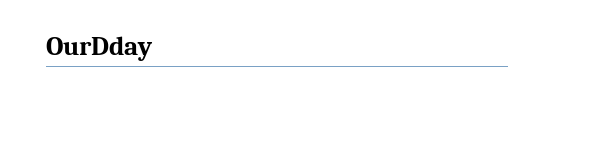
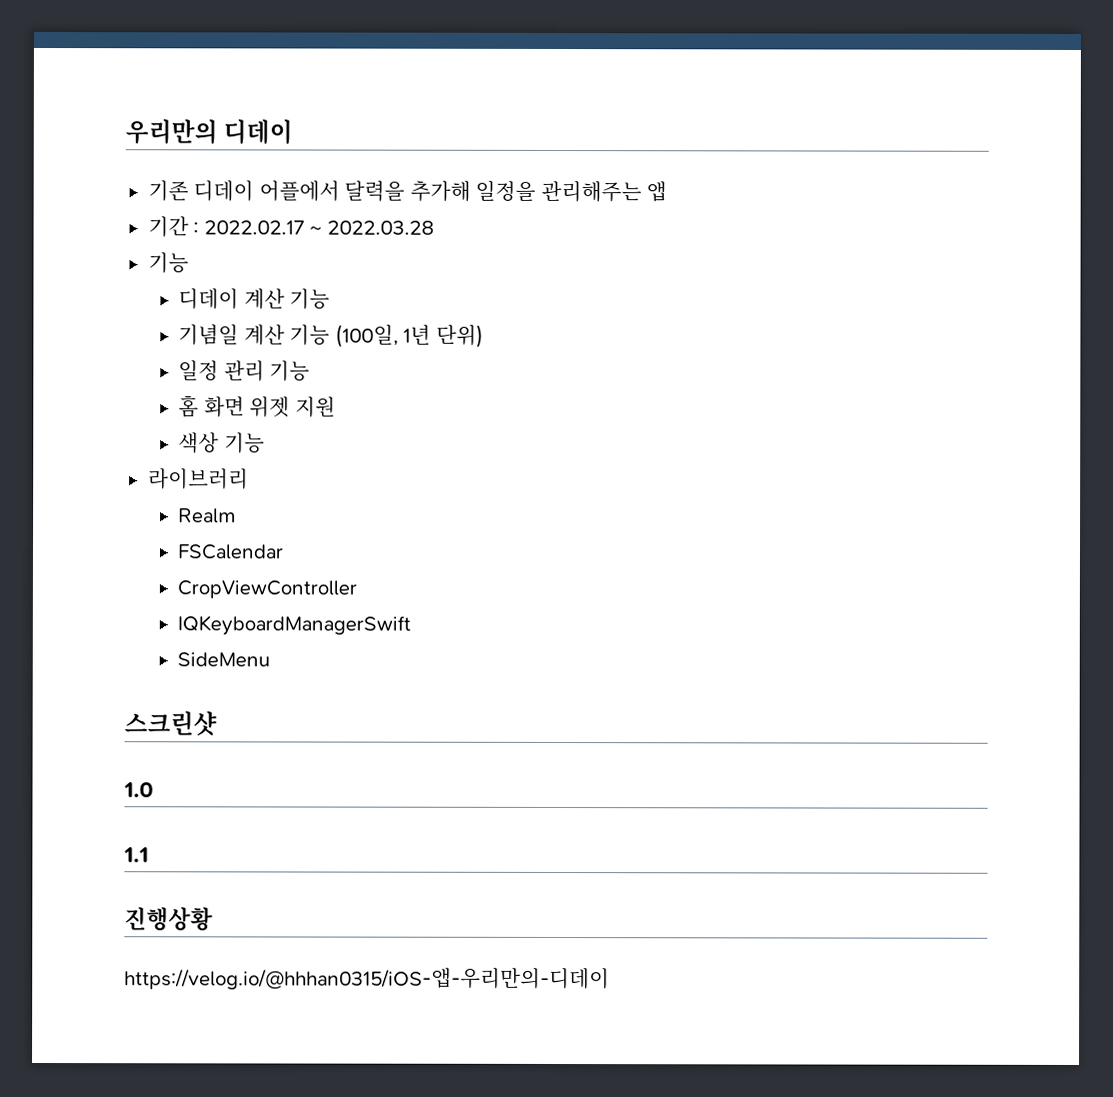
[46,36,153,61] OurDday -> [125,119,294,145] [147,180,668,203] [147,216,434,238] [147,252,189,274] [178,288,331,310] [178,324,484,348] [178,360,311,382] [178,395,336,418] [178,432,265,454] [147,468,249,490] [178,508,238,524] [177,544,285,560] [177,580,358,599] [177,615,412,636] [177,652,271,667] [124,711,217,737] [123,782,154,798] [123,847,149,863] [124,907,213,932] [124,967,610,991] 우리만의 디데이 // 기존 디데이 어플에서 달력을 추가해 일정을 관리해주는 앱 // 기간 : 2022.02.17 ~ 2022.03.28 // 기능 // 디데이 계산 기능 // 기념일 계산 기능 (100일, 1년 단위) // 일정 관리 기능 // 홈 화면 위젯 지원 // 색상 기능 // 라이브러리 // Realm // FSCalendar // CropViewController // IQKeyboardManagerSwift // SideMenu // 스크린샷 // 1.0 // 1.1 // 진행상황 // https://velog.io/@hhhan0315/iOS-앱-우리만의-디데이

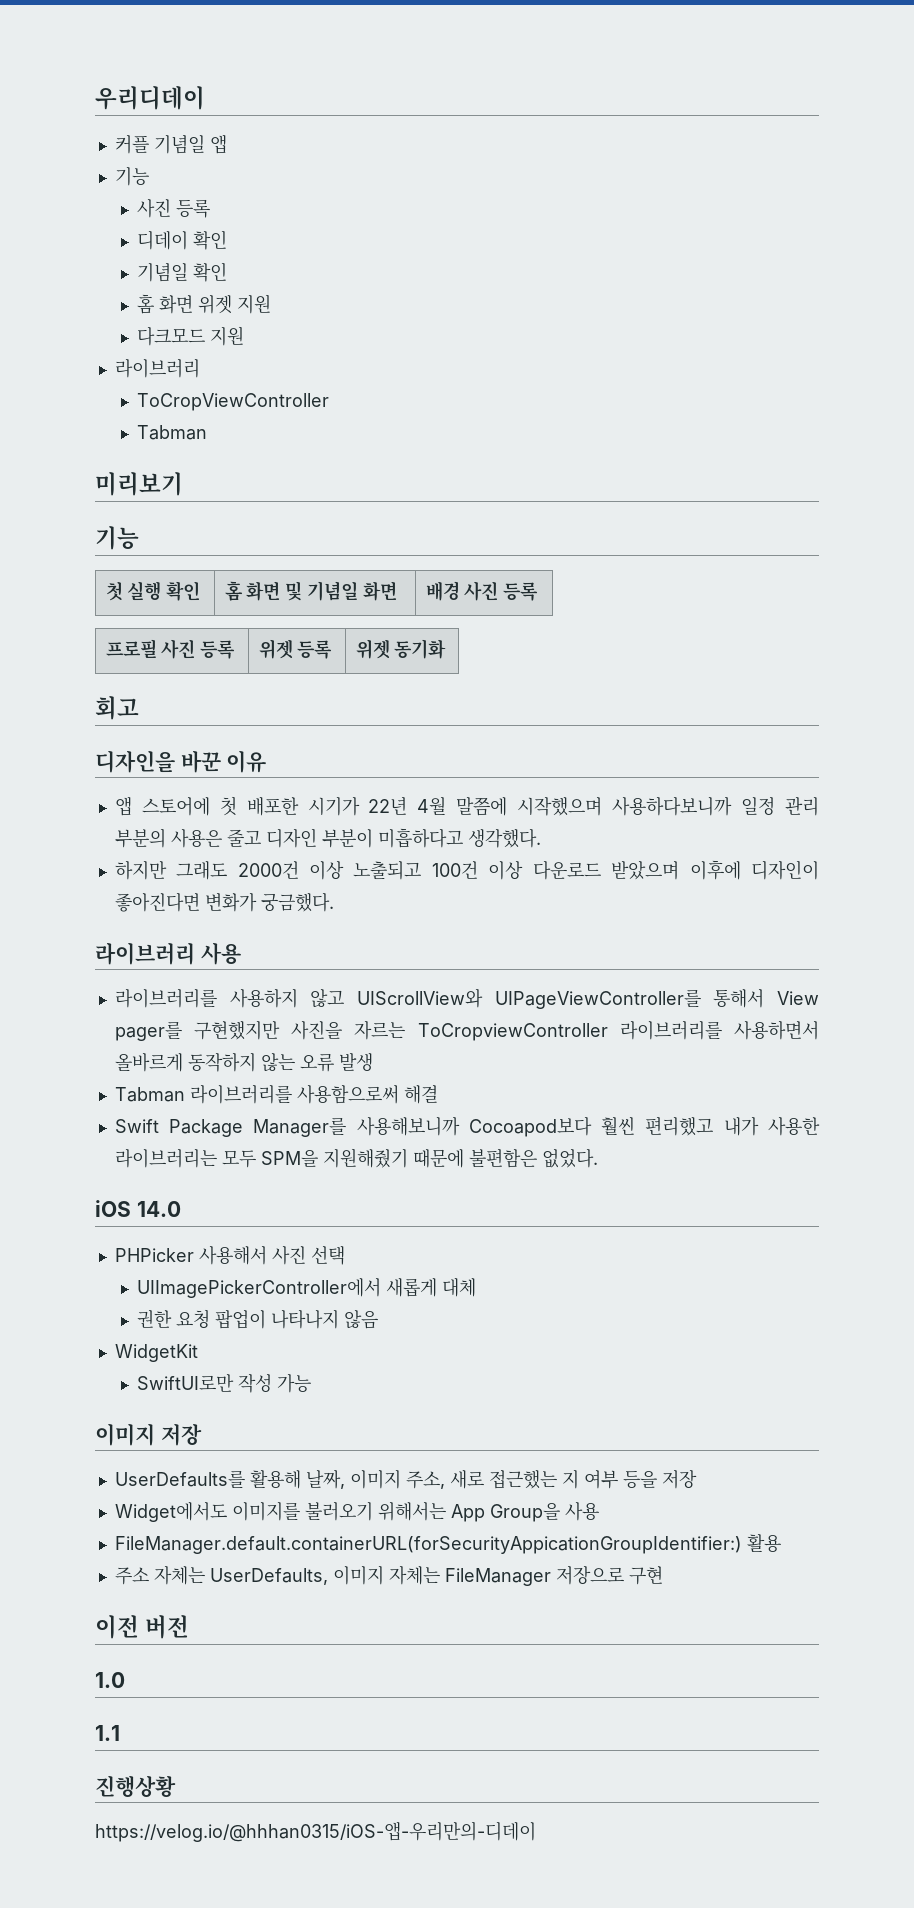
[125,119,294,145] [147,180,668,203] [147,216,434,238] [147,252,189,274] [178,288,331,310] [178,324,484,348] [178,360,311,382] 우리만의 디데이 // 기존 디데이 어플에서 달력을 추가해 일정을 관리해주는 앱 // 기간 : 2022.02.17 ~ 2022.03.28 // 기능 // 디데이 계산 기능 // 기념일 계산 기능 (100일, 1년 단위) // 일정 관리 기능 -> [95,86,205,110] [114,134,227,154] [114,167,149,186] [137,199,211,218] [137,230,228,250] [137,262,228,282] 우리디데이 // 커플 기념일 앱 // 기능 // 사진 등록 // 디데이 확인 // 기념일 확인
[178,432,265,454] 색상 기능 -> [137,326,245,346] 다크모드 지원
[178,508,238,524] [177,544,285,560] [177,580,358,599] [177,615,412,636] [177,652,271,667] [124,711,217,737] Realm // FSCalendar // CropViewController // IQKeyboardManagerSwift // SideMenu // 스크린샷 -> [137,393,330,411] [137,425,208,440] [95,472,183,496] [95,526,139,550] [105,581,201,601] [224,581,398,601] [425,581,539,601] [105,639,236,659] [258,639,333,659] [355,639,447,659] [95,696,139,720] [95,750,267,773] [114,796,819,816] [114,828,541,848] [114,860,819,880] [114,892,334,912] [95,942,241,965] [114,988,820,1009] [114,1020,820,1041] [114,1052,373,1072] [114,1085,438,1104] [114,1116,820,1137] [114,1148,598,1168] [95,1200,181,1217] [114,1246,345,1265] [137,1278,477,1298] [137,1309,379,1329] [114,1344,198,1362] [137,1374,312,1393] [95,1423,202,1446] [114,1469,697,1489] [114,1501,599,1522] [114,1534,781,1554] [114,1565,663,1586] [95,1615,190,1639] ToCropViewController // Tabman // 미리보기 // 기능 // 첫 실행 확인 | 홈 화면 및 기념일 화면 | 배경 사진 등록 // 프로필 사진 등록 | 위젯 등록 | 위젯 동기화 // 회고 // 디자인을 바꾼 이유 // 앱 스토어에 첫 배포한 시기가 22년 4월 말쯤에 시작했으며 사용하다보니까 일정 관리 부분의 사용은 줄고 디자인 부분이 미흡하다고 생각했다. // 하지만 그래도 2000건 이상 노출되고 100건 이상 다운로드 받았으며 이후에 디자인이 좋아진다면 변화가 궁금했다. // 라이브러리 사용 // 라이브러리를 사용하지 않고 UIScrollView와 UIPageViewController를 통해서 View pager를 구현했지만 사진을 자르는 ToCropviewController 라이브러리를 사용하면서 올바르게 동작하지 않는 오류 발생 // Tabman 라이브러리를 사용함으로써 해결 // Swift Package Manager를 사용해보니까 Cocoapod보다 훨씬 편리했고 내가 사용한 라이브러리는 모두 SPM을 지원해줬기 때문에 불편함은 없었다. // iOS 14.0 // PHPicker 사용해서 사진 선택 // UIImagePickerController에서 새롭게 대체 // 권한 요청 팝업이 나타나지 않음 // WidgetKit // SwiftUI로만 작성 가능 // 이미지 저장 // UserDefaults를 활용해 날짜, 이미지 주소, 새로 접근했는 지 여부 등을 저장 // Widget에서도 이미지를 불러오기 위해서는 App Group을 사용 // FileManager.default.containerURL(forSecurityAppicationGroupIdentifier:) 활용 // 주소 자체는 UserDefaults, 이미지 자체는 FileManager 저장으로 구현 // 이전 버전

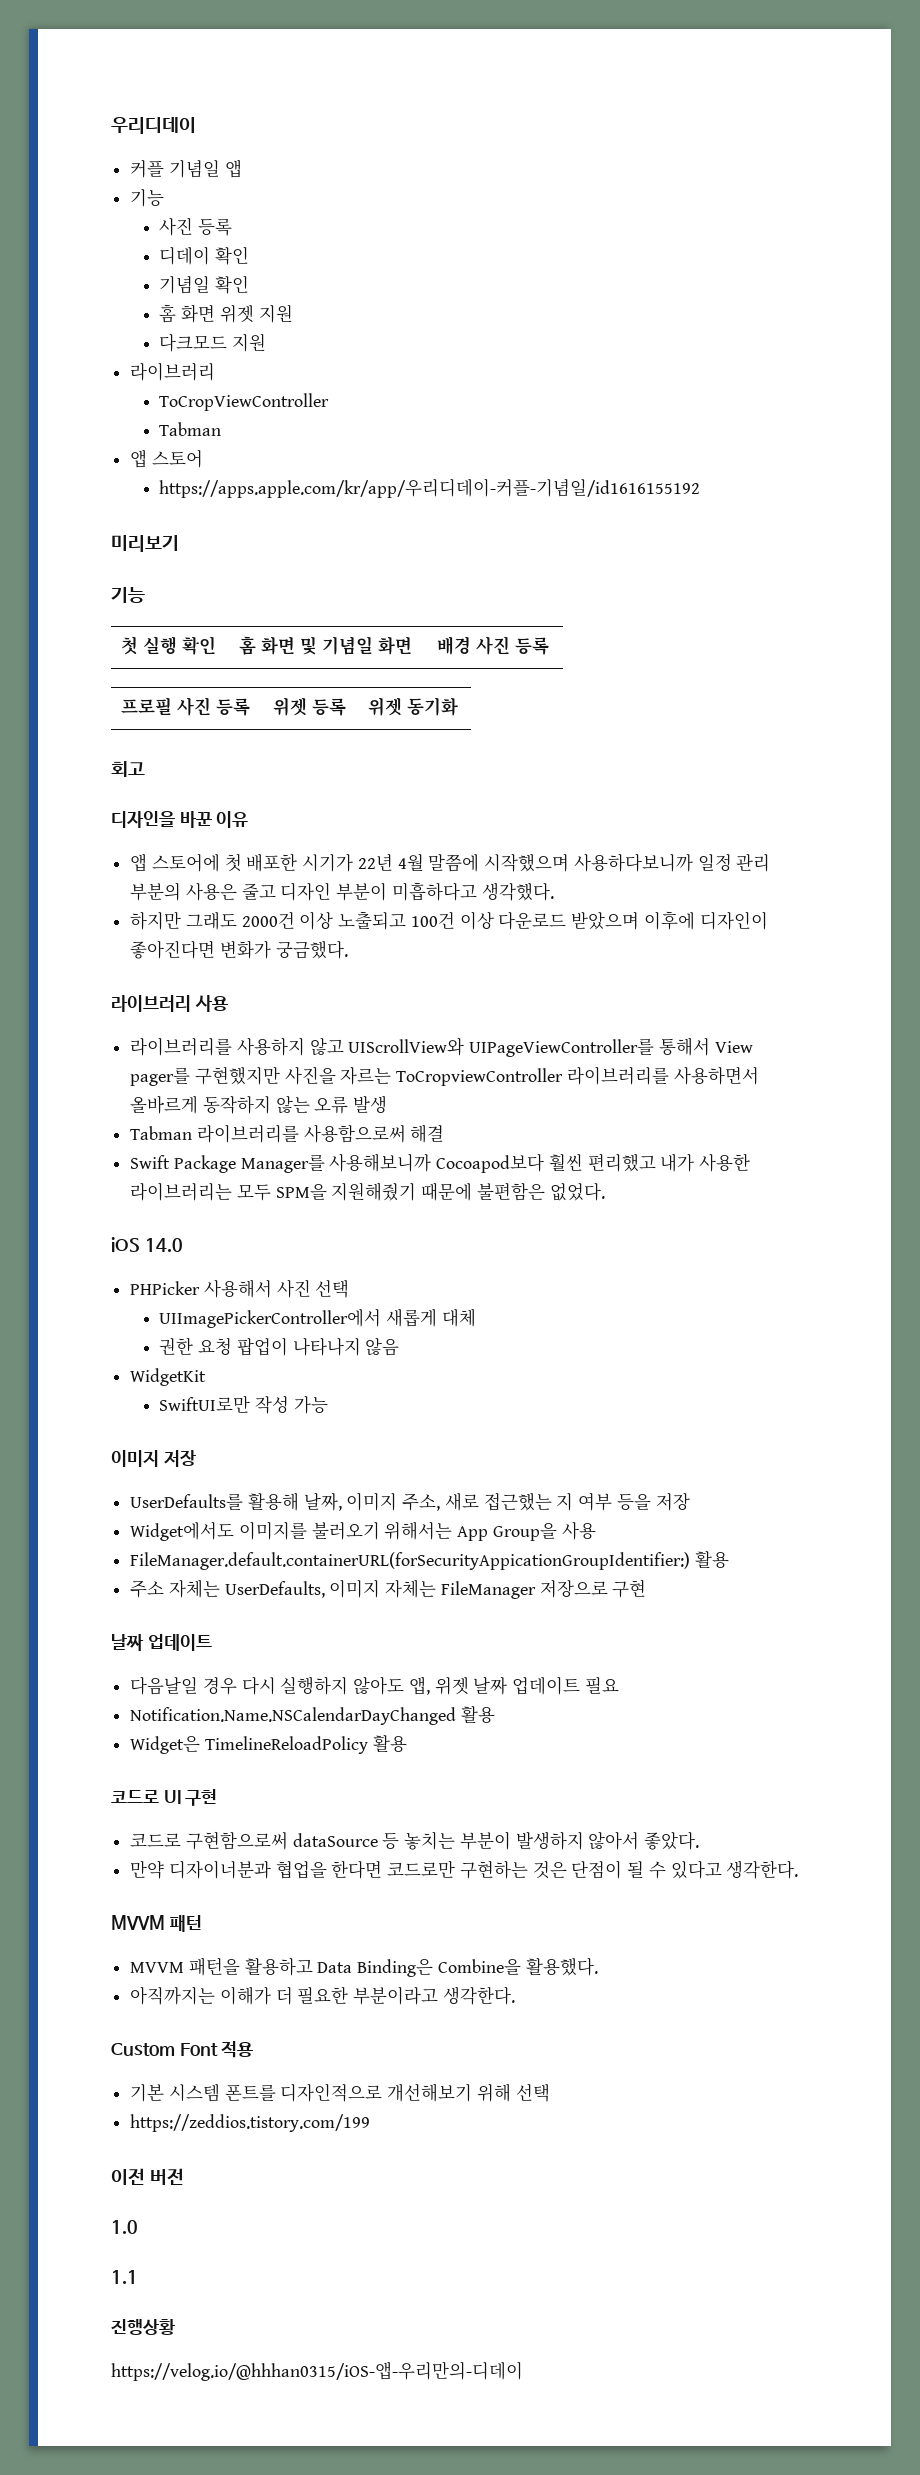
(208, 432) none -> [130,449,203,468] [159,478,701,498] // 앱 스토어 // https://apps.apple.com/kr/app/우리디데이-커플-기념일/id1616155192
(663, 1575) none -> [111,1634,212,1651] [130,1676,619,1695] [130,1706,495,1725] [130,1735,407,1754] [111,1789,218,1806] [130,1831,700,1850] [130,1860,799,1879] [111,1915,202,1932] [130,1957,598,1977] [130,1986,515,2005] [111,2041,254,2058] [130,2083,550,2102] [130,2114,371,2132] // 날짜 업데이트 // 다음날일 경우 다시 실행하지 않아도 앱, 위젯 날짜 업데이트 필요 // Notification.Name.NSCalendarDayChanged 활용 // Widget은 TimelineReloadPolicy 활용 // 코드로 UI 구현 // 코드로 구현함으로써 dataSource 등 놓치는 부분이 발생하지 않아서 좋았다. // 만약 디자이너분과 협업을 한다면 코드로만 구현하는 것은 단점이 될 수 있다고 생각한다. // MVVM 패턴 // MVVM 패턴을 활용하고 Data Binding은 Combine을 활용했다. // 아직까지는 이해가 더 필요한 부분이라고 생각한다. // Custom Font 적용 // 기본 시스템 폰트를 디자인적으로 개선해보기 위해 선택 // https://zeddios.tistory.com/199

